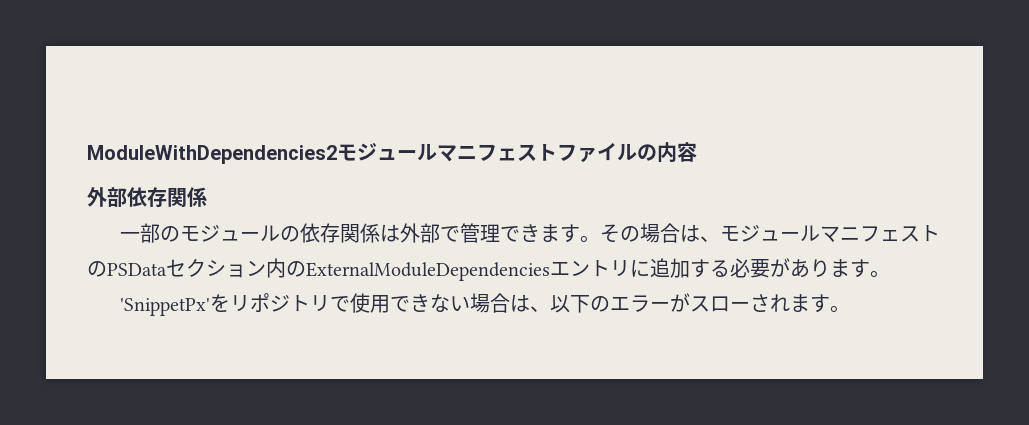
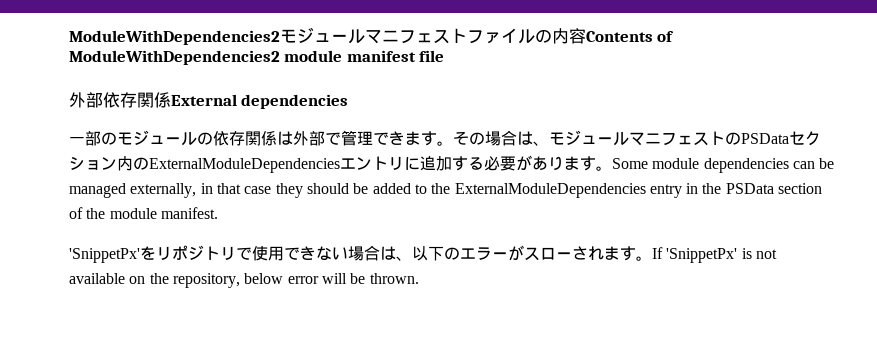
(697, 152) none -> [586,31,675,42] [69,50,445,65] Contents of ModuleWithDependencies2 module manifest file
(207, 197) none -> [171,94,349,109] External dependencies
(890, 274) none -> [612,158,835,173] [69,183,823,198] [69,207,218,219] Some module dependencies can be managed externally, in that case they should be added to the ExternalModuleDependencies entry in the PSData section of the module manifest.
(850, 309) none -> [652,247,777,263] [69,273,419,288] If 'SnippetPx' is not available on the repository, below error will be thrown.

